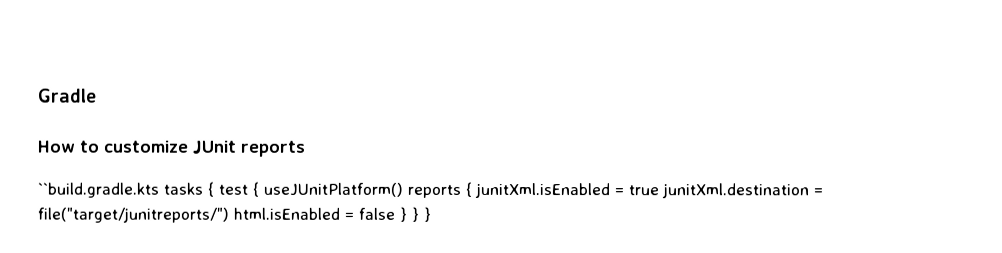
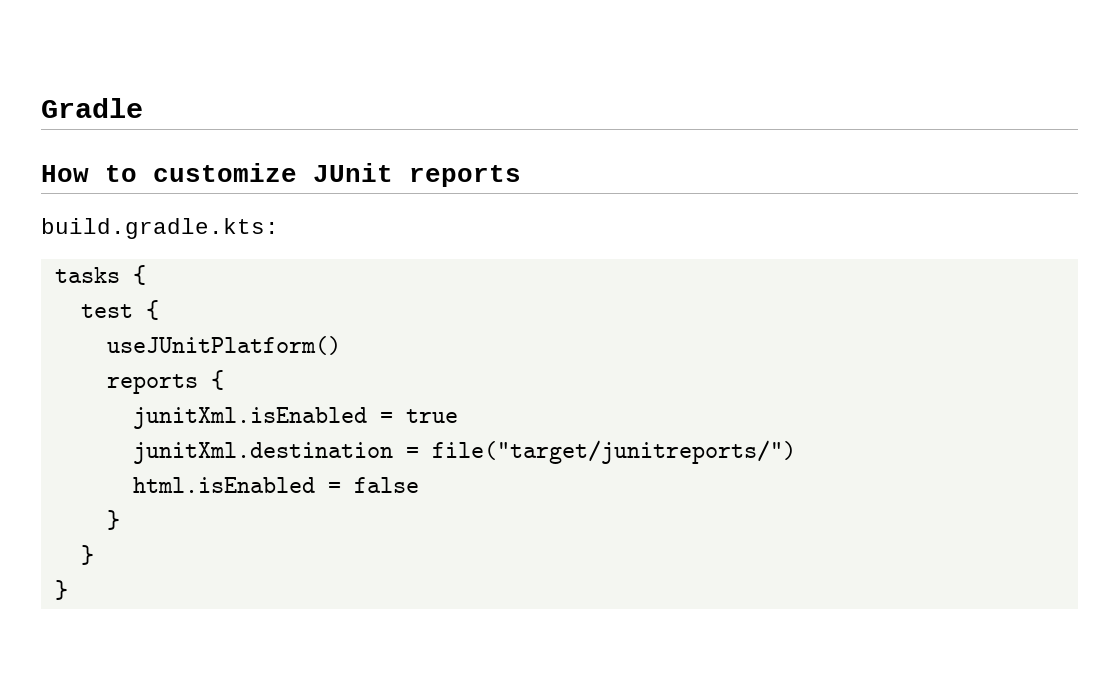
[37,182,159,198] ``build.gradle.kts -> [41,218,279,239] build.gradle.kts: //
(214, 189) none -> (146, 275) //
(259, 189) none -> (159, 310) //
(403, 189) none -> (341, 345) //
(472, 189) none -> (224, 380) //
(659, 190) none -> (458, 416) //
(229, 215) none -> (796, 452) //
[399,206,419,222] } } -> [106,510,120,530] [80,545,94,565] // } // } //

